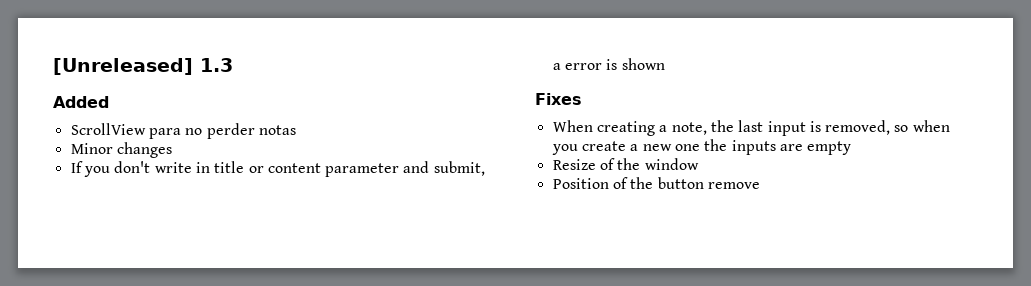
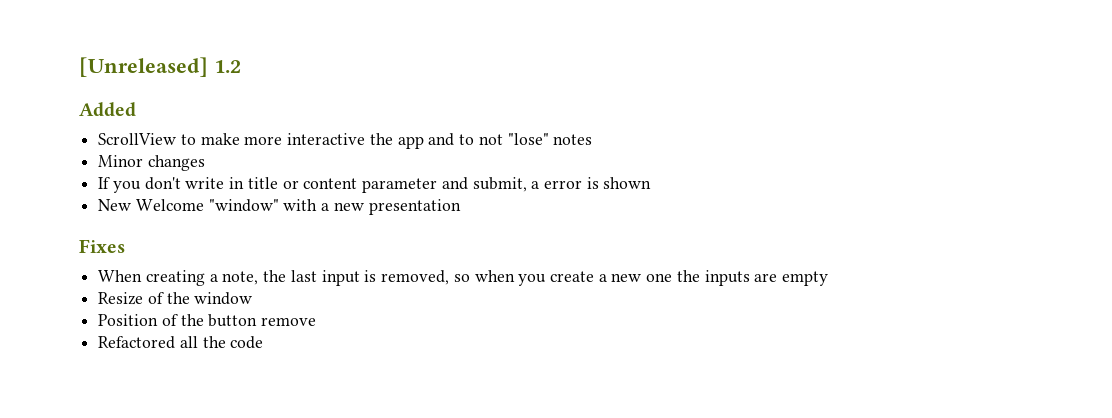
[200,58,233,72] 1.3 -> [214,60,241,73] 1.2
[148,123,296,139] para no perder notas -> [180,133,593,149] to make more interactive the app and to not "lose" notes
(665, 64) none -> [98,199,461,215] // New Welcome "window" with a new presentation
(760, 185) none -> [98,336,264,349] // Refactored all the code

